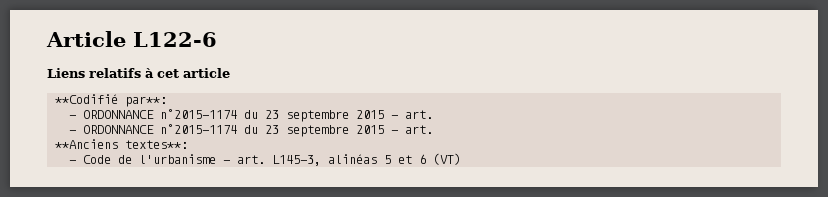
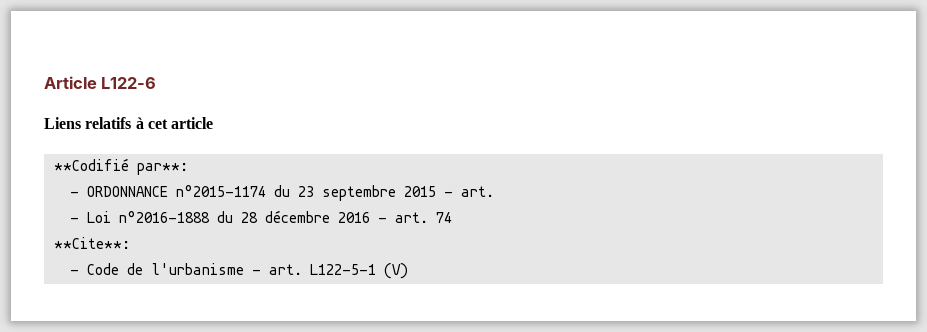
[82,124,433,137] [54,139,188,149] ORDONNANCE n°2015-1174 du 23 septembre 2015 - art. // **Anciens textes**: -> [86,210,452,223] [53,237,130,249] Loi n°2016-1888 du 28 décembre 2016 - art. 74 // **Cite**:
[271,153,461,166] L145-3, alinéas 5 et 6 (VT) -> [309,263,408,279] L122-5-1 (V)

